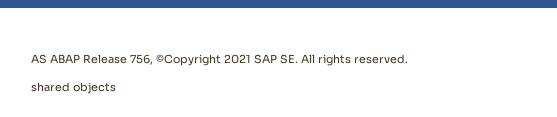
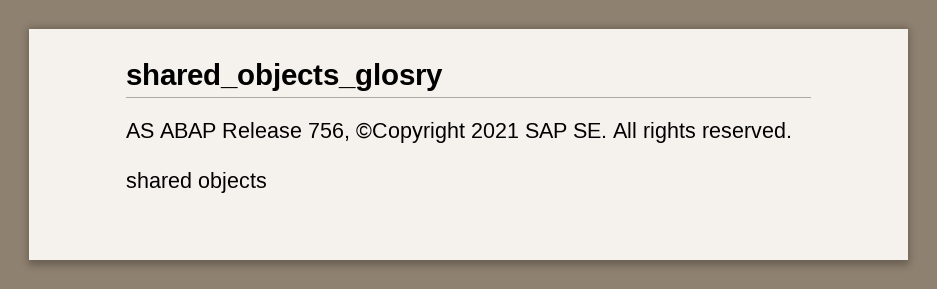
(31, 59) none -> [126,63,443,91] shared_objects_glosry //

